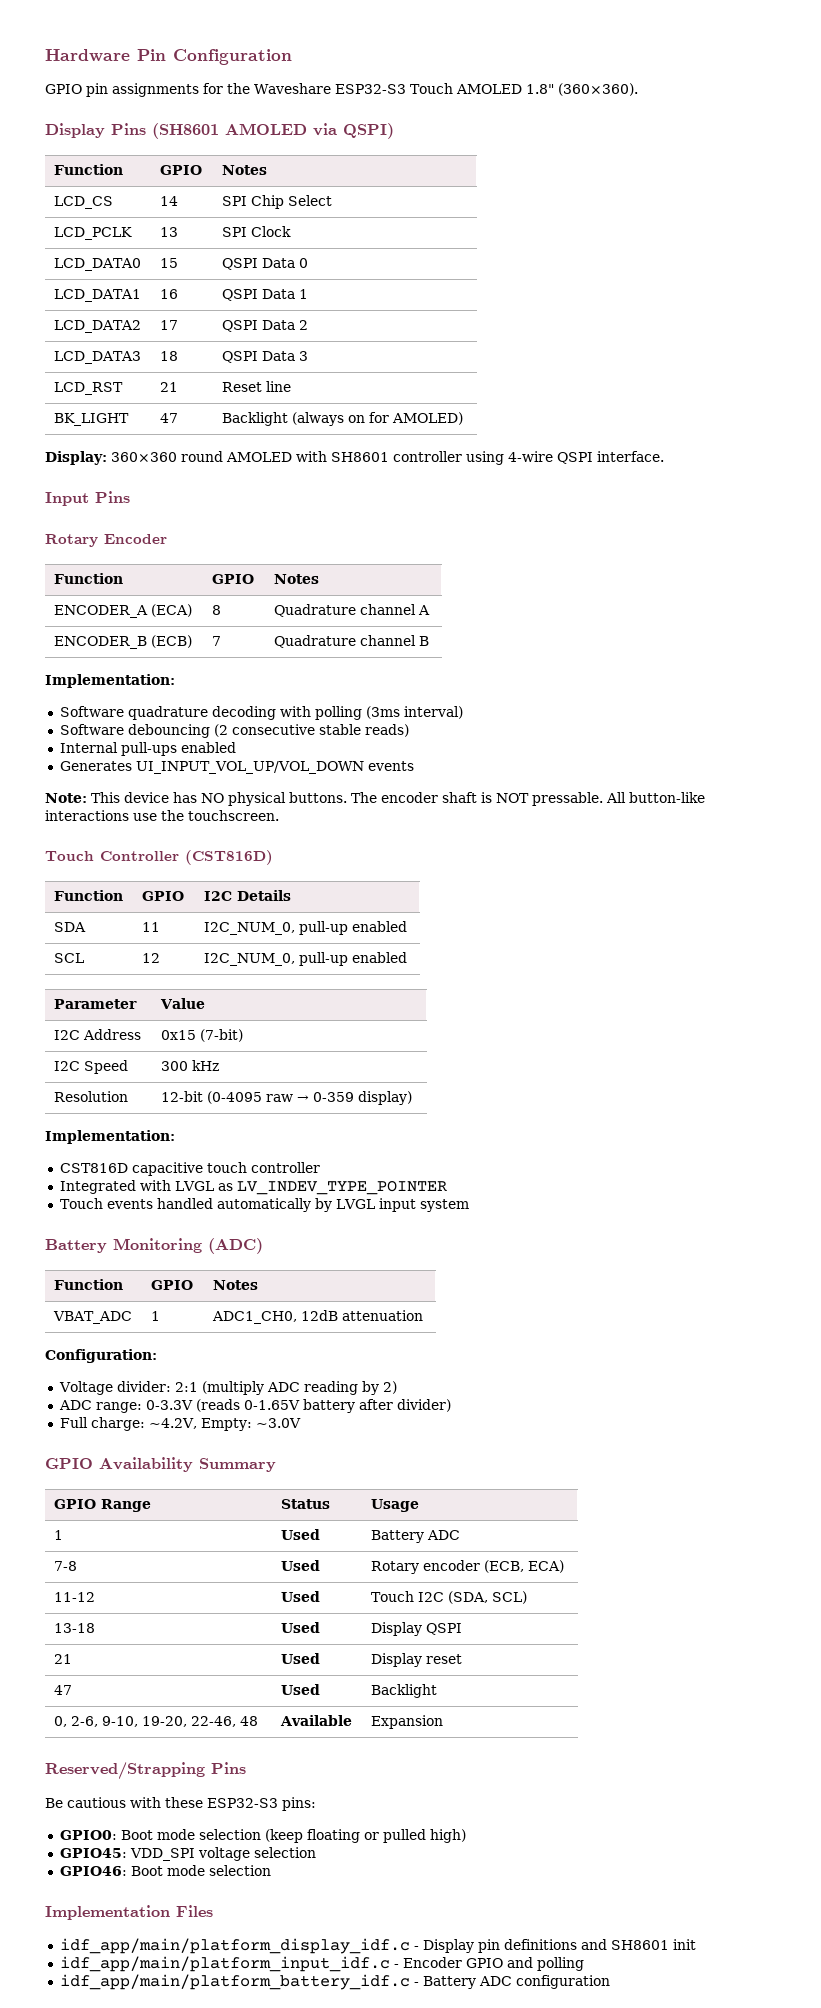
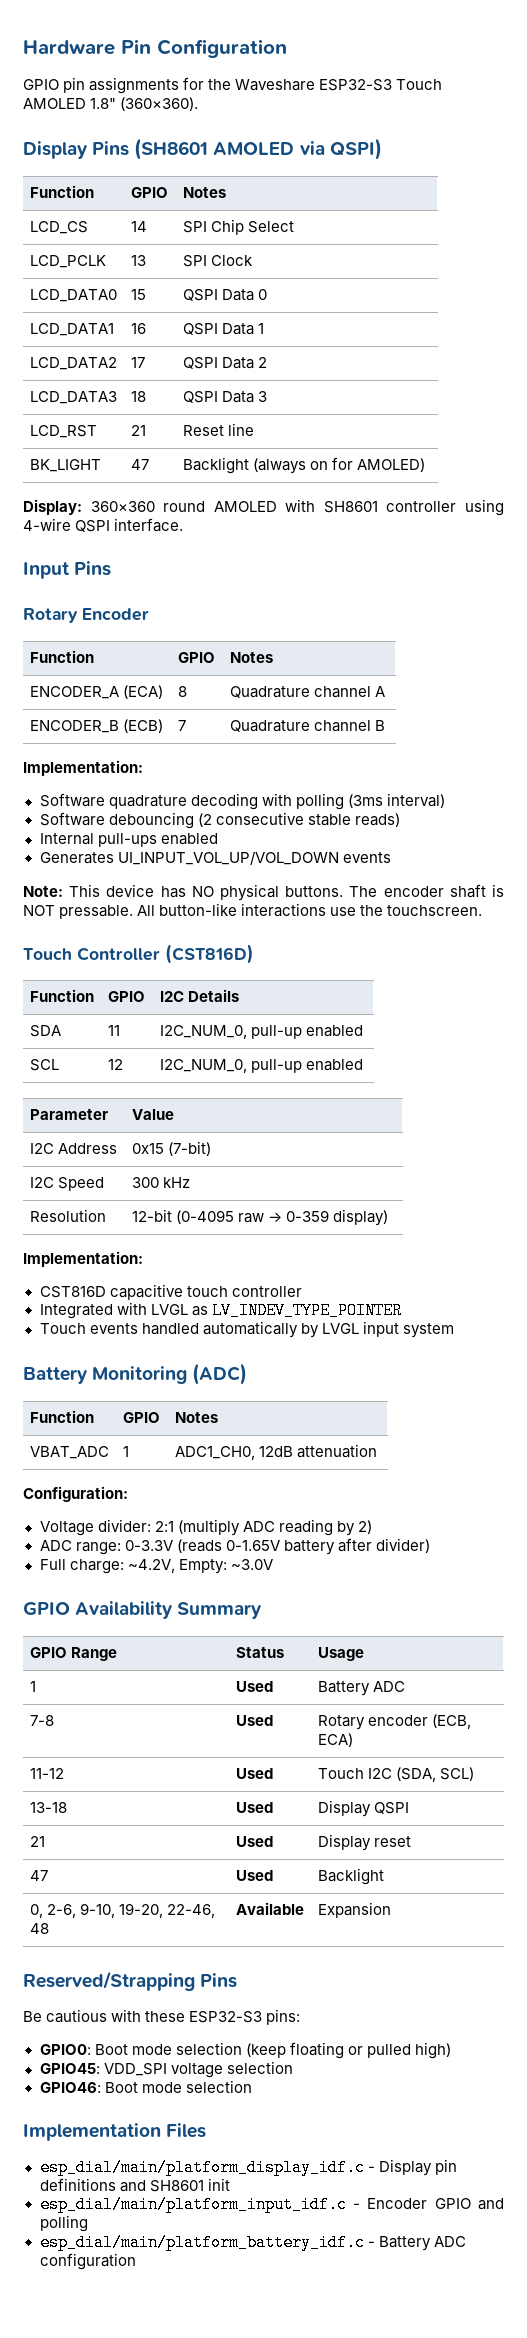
[59,1938,410,1954] idf_app/main/platform_display_idf.c -> [39,2159,365,2176] esp_dial/main/platform_display_idf.c
[59,1956,390,1972] idf_app/main/platform_input_idf.c -> [39,2196,347,2213] esp_dial/main/platform_input_idf.c
[59,1974,410,1990] idf_app/main/platform_battery_idf.c -> [39,2234,365,2251] esp_dial/main/platform_battery_idf.c

